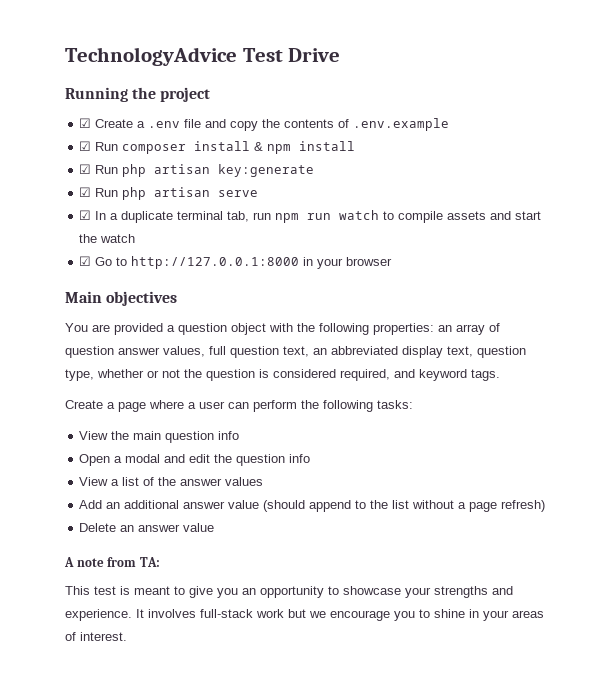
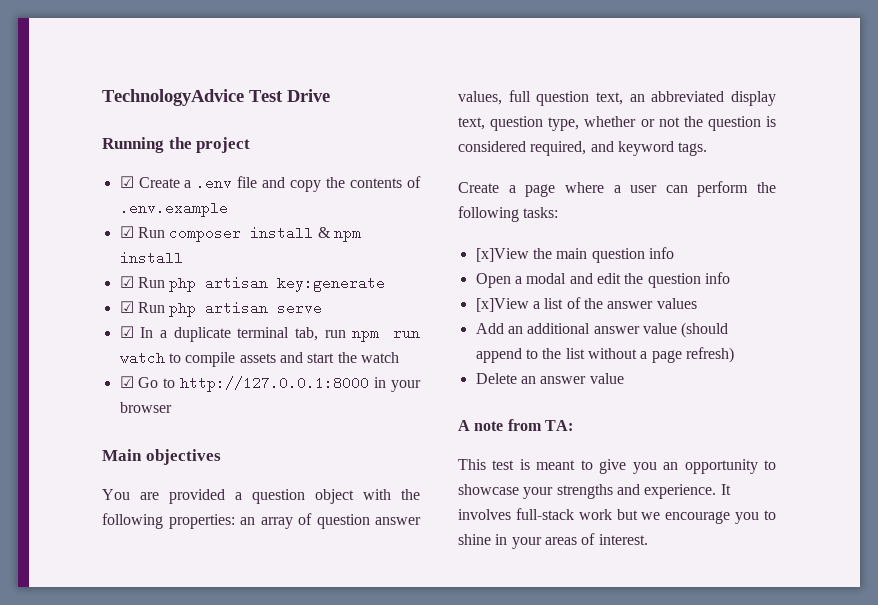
[79,431,109,440] View -> [475,248,529,262] [x]View
[79,477,109,486] View -> [475,298,529,312] [x]View

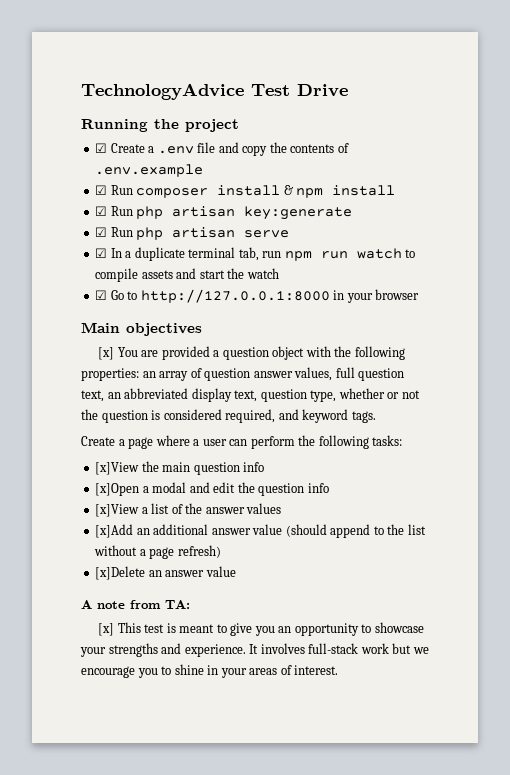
(221, 457) none -> [98,347,115,360] [x]
[475,273,511,288] Open -> [95,483,140,496] [x]Open
[475,323,504,334] Add -> [95,524,134,538] [x]Add
[475,373,517,384] Delete -> [95,566,146,580] [x]Delete
(573, 425) none -> [98,623,115,636] [x]

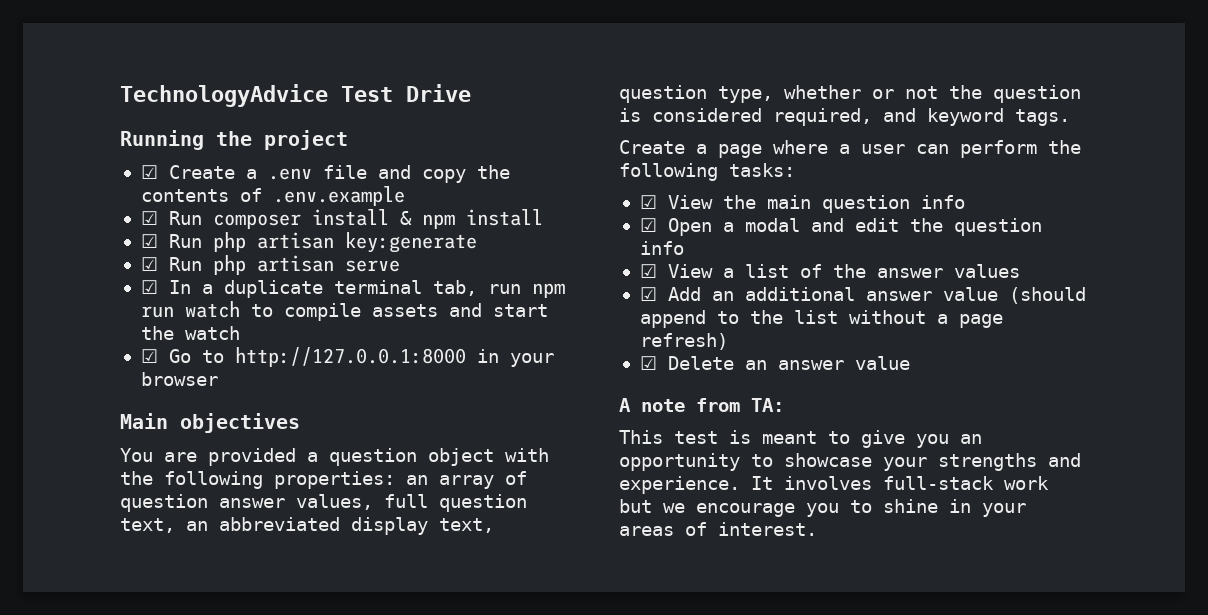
[98,347,115,360] [x] -> (300, 423) none
[95,462,140,475] [x]View -> [639,195,713,209] ☑ View
[95,483,140,496] [x]Open -> [639,218,712,236] ☑ Open
[95,504,140,517] [x]View -> [639,264,713,278] ☑ View
[95,524,134,538] [x]Add -> [639,287,701,301] ☑ Add
[95,566,146,580] [x]Delete -> [639,356,734,370] ☑ Delete
[98,623,115,636] [x] -> (784, 405) none

